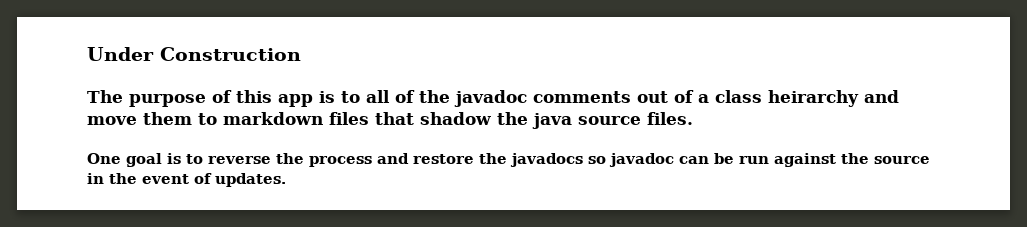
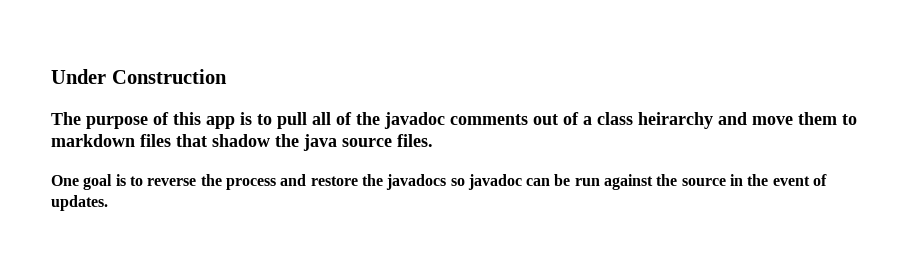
(360, 97) none -> [277,112,307,129] pull

